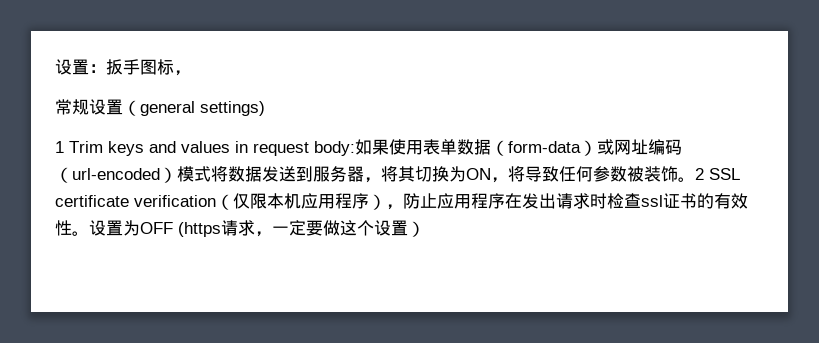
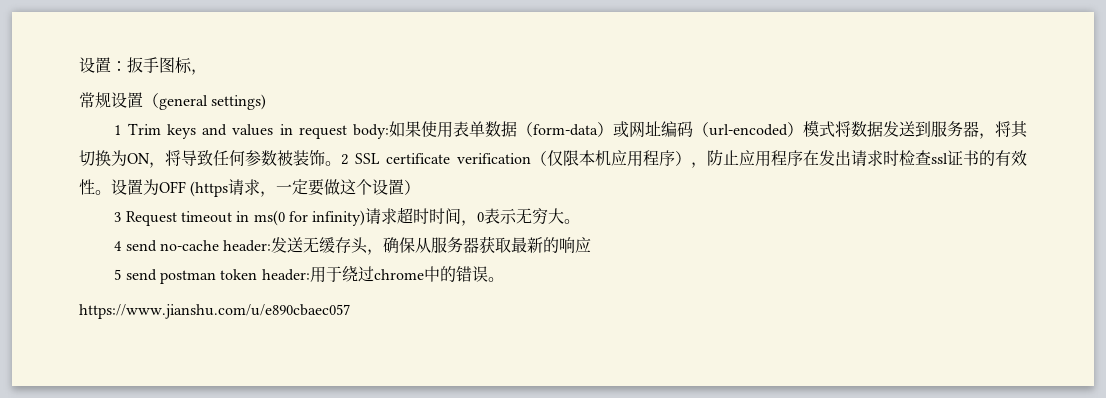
(425, 229) none -> [114,207,581,226] [114,236,592,255] [114,265,504,284] [79,304,350,319] // 3 Request timeout in ms(0 for infinity)请求超时时间，0表示无穷大。 // 4 send no-cache header:发送无缓存头，确保从服务器获取最新的响应 // 5 send postman token header:用于绕过chrome中的错误。 // https://www.jianshu.com/u/e890cbaec057

